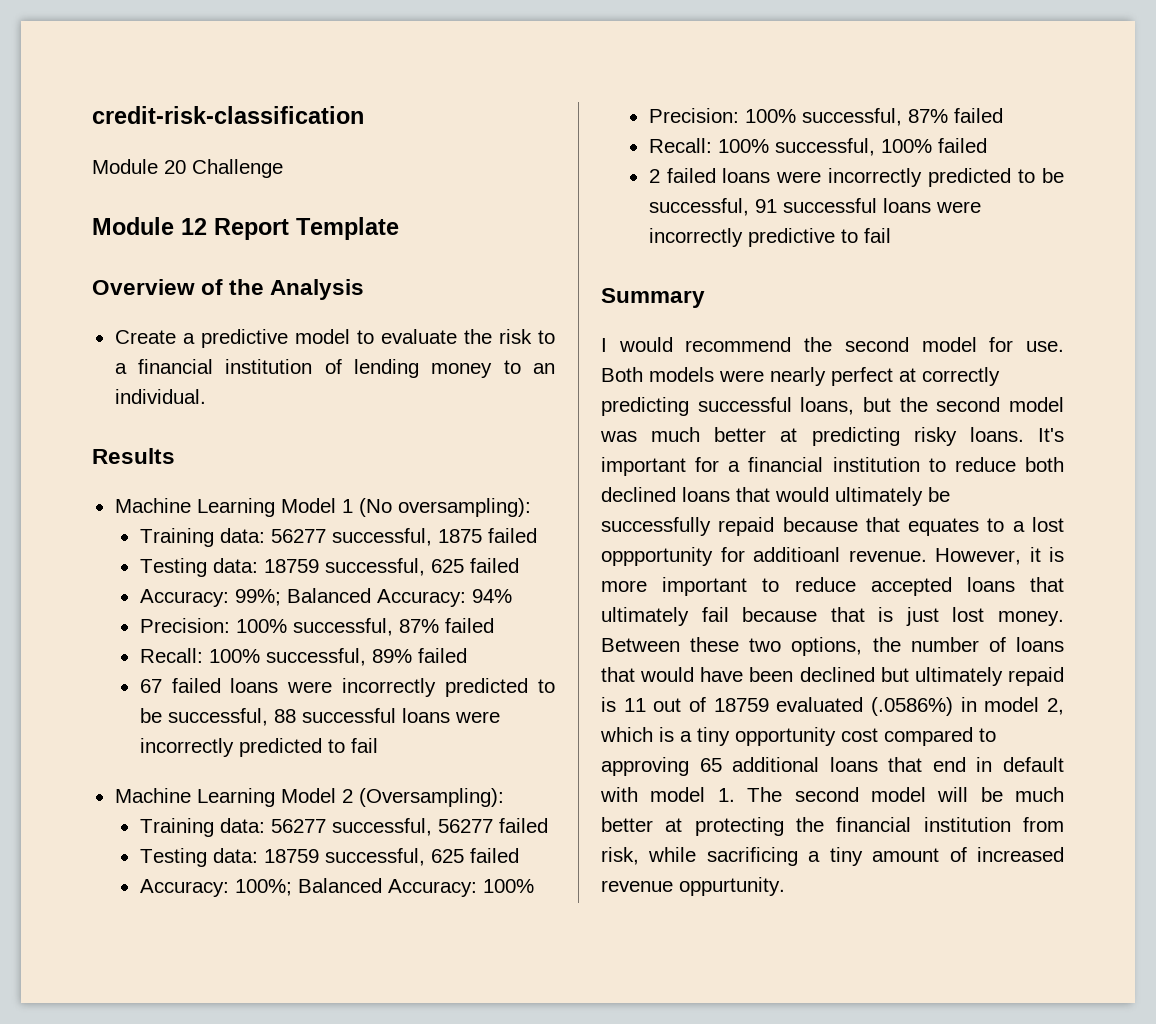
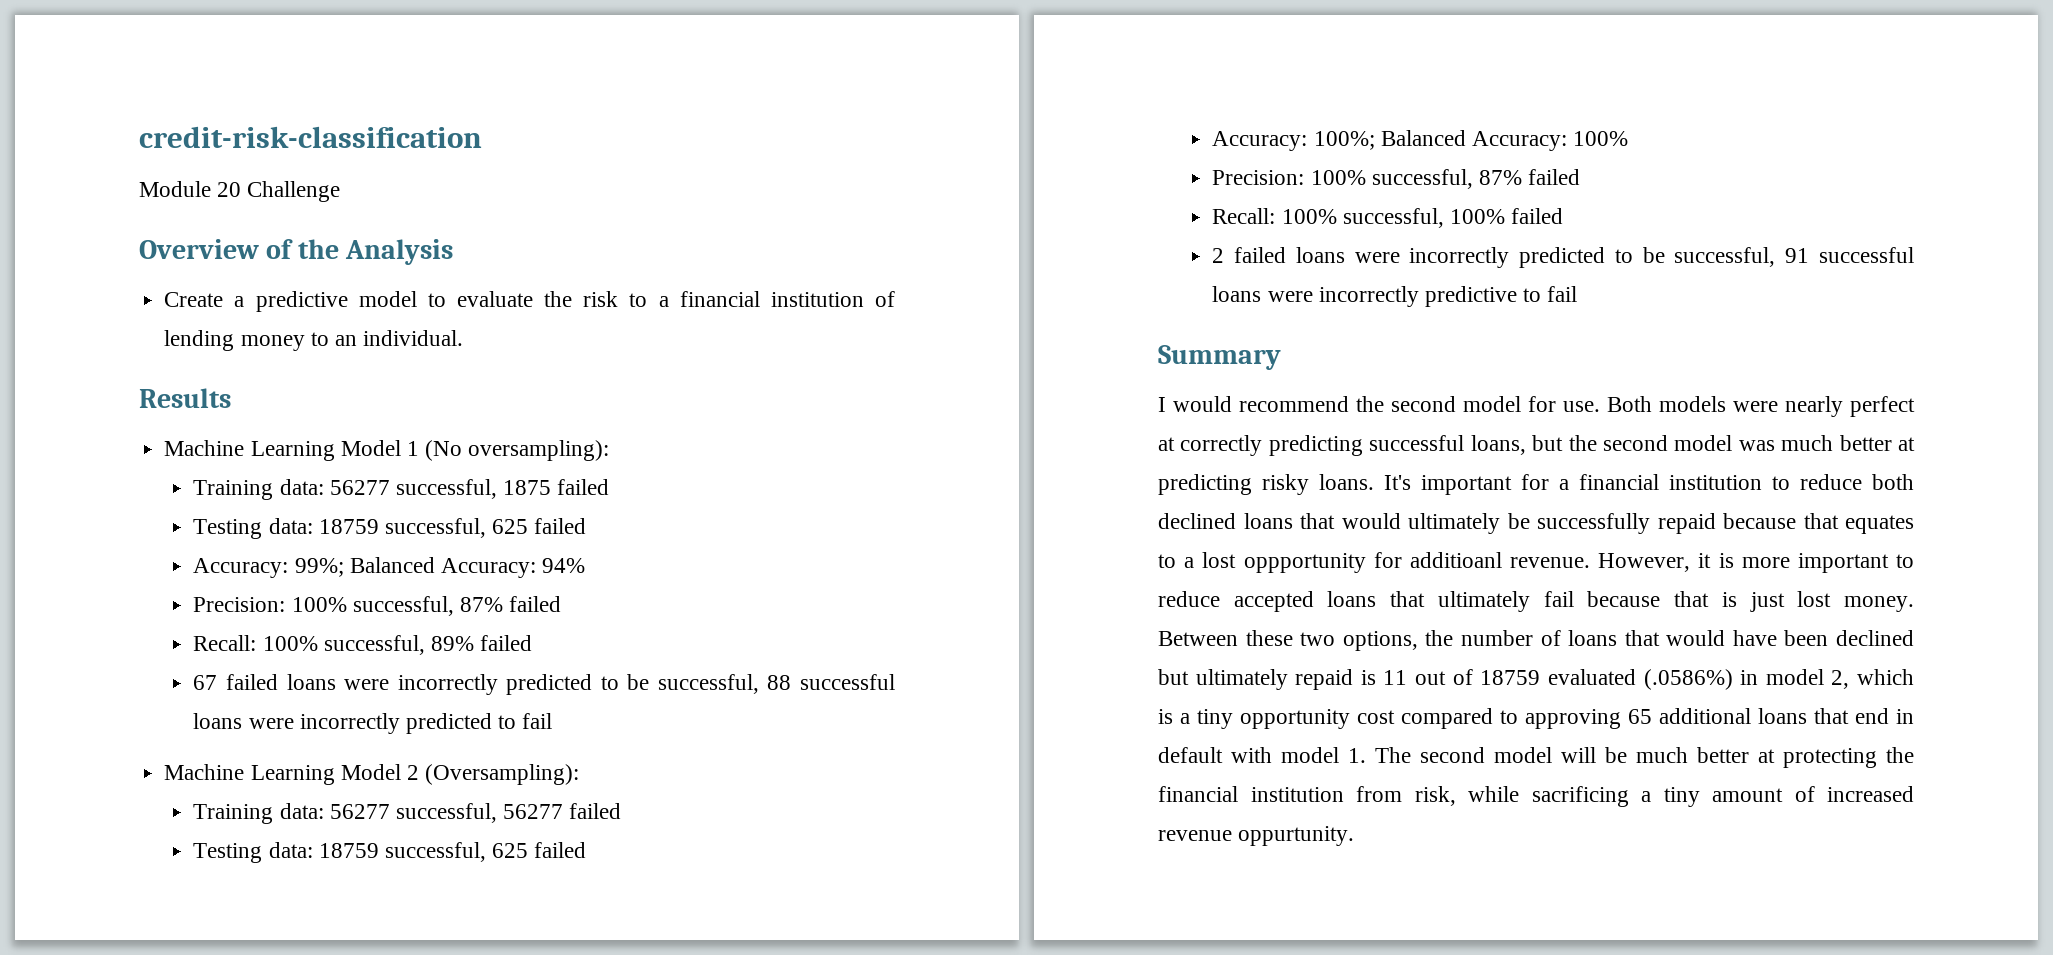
[92,217,399,240] // Module 12 Report Template -> (341, 191) none

